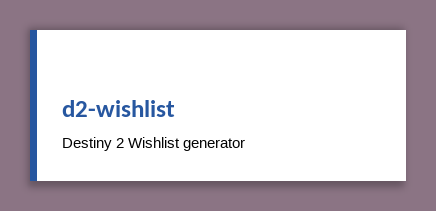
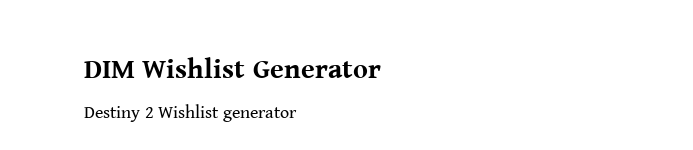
[62,100,175,117] d2-wishlist -> [84,57,381,78] DIM Wishlist Generator

